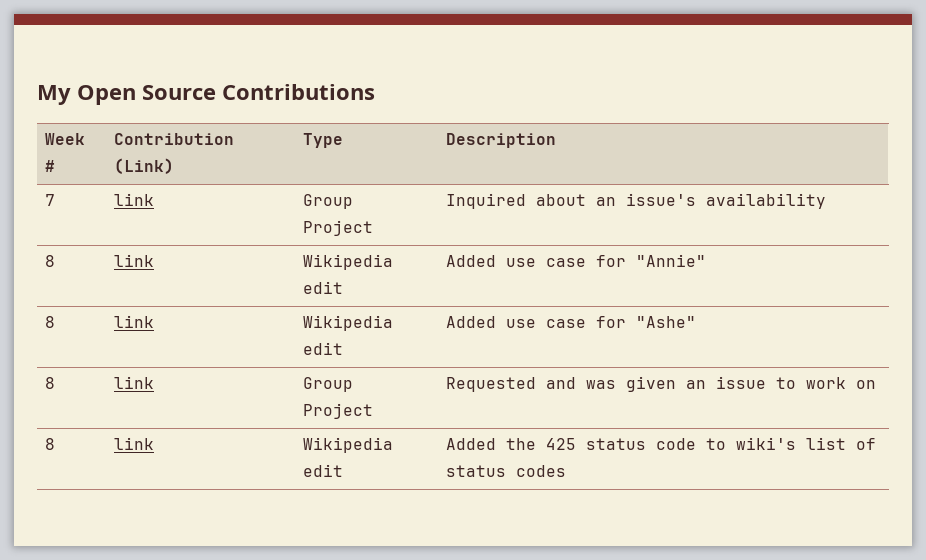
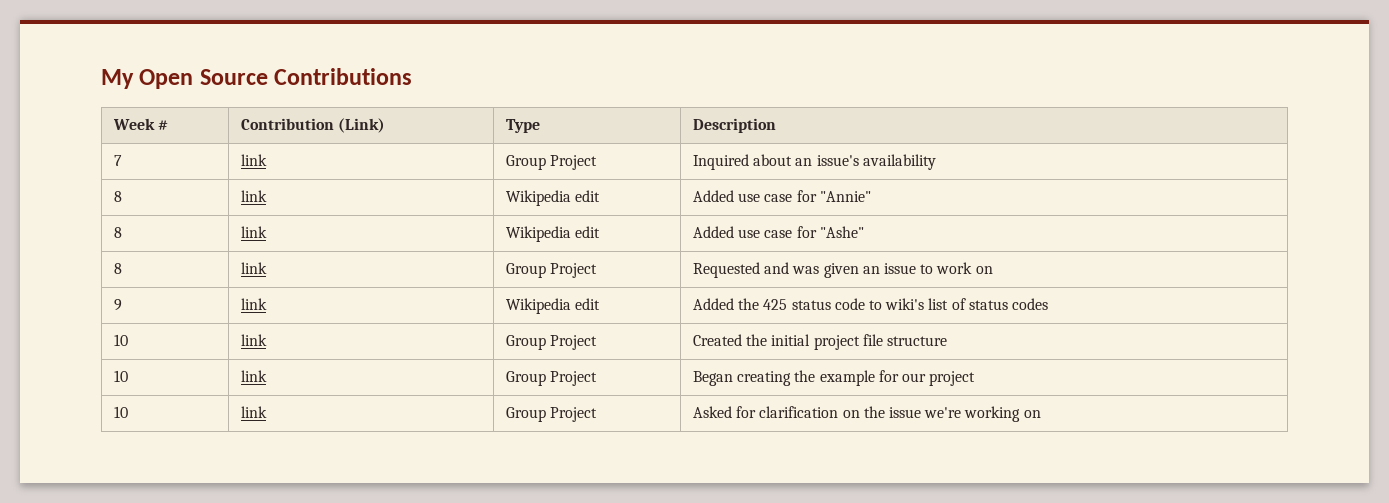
[45,438,56,450] 8 -> [114,299,123,311] 9
(567, 471) none -> [114,334,129,346] [241,334,268,346] [506,335,598,350] [693,334,948,350] [114,370,129,382] [241,370,268,382] [506,371,598,386] [693,370,976,386] [114,406,129,418] [241,406,268,418] [506,407,598,422] [693,406,1041,422] // 10 | link | Group Project | Created the initial project file structure // 10 | link | Group Project | Began creating the example for our project // 10 | link | Group Project | Asked for clarification on the issue we're working on

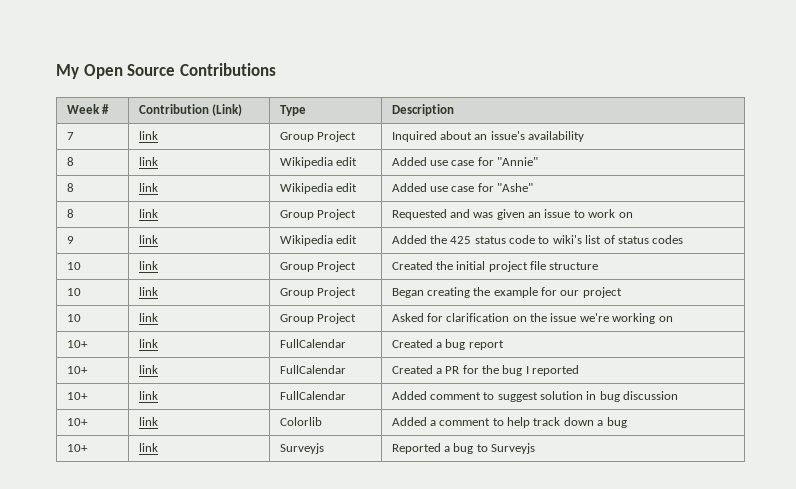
(1041, 414) none -> [66,340,88,348] [138,339,158,348] [279,339,346,348] [391,339,504,350] [66,366,88,374] [138,365,158,374] [279,365,346,374] [391,365,580,376] [66,392,88,400] [138,391,158,400] [279,391,346,400] [391,391,679,402] [66,418,88,426] [138,417,158,426] [279,417,322,426] [391,417,627,428] [66,444,88,452] [138,443,158,452] [279,443,324,454] [391,443,536,454] // 10+ | link | FullCalendar | Created a bug report // 10+ | link | FullCalendar | Created a PR for the bug I reported // 10+ | link | FullCalendar | Added comment to suggest solution in bug discussion // 10+ | link | Colorlib | Added a comment to help track down a bug // 10+ | link | Surveyjs | Reported a bug to Surveyjs

